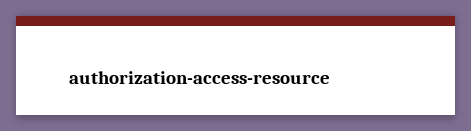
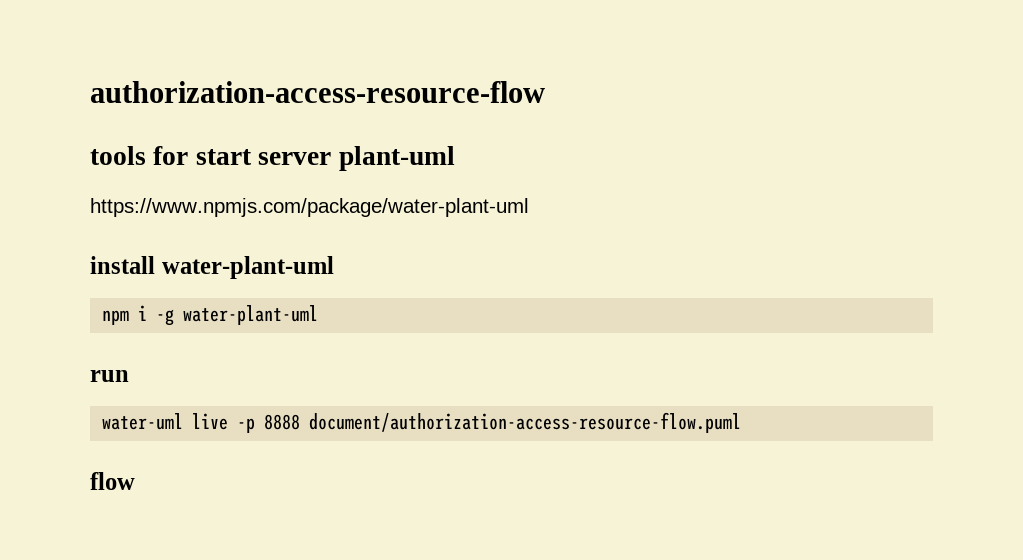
[69,71,330,84] authorization-access-resource -> [90,81,545,103] [90,146,455,171] [90,198,529,217] [90,256,334,279] [102,305,319,326] [90,370,129,382] [102,412,742,433] [90,472,135,490] authorization-access-resource-flow // tools for start server plant-uml // https://www.npmjs.com/package/water-plant-uml // install water-plant-uml // npm i -g water-plant-uml // run // water-uml live -p 8888 document/authorization-access-resource-flow.puml // flow

